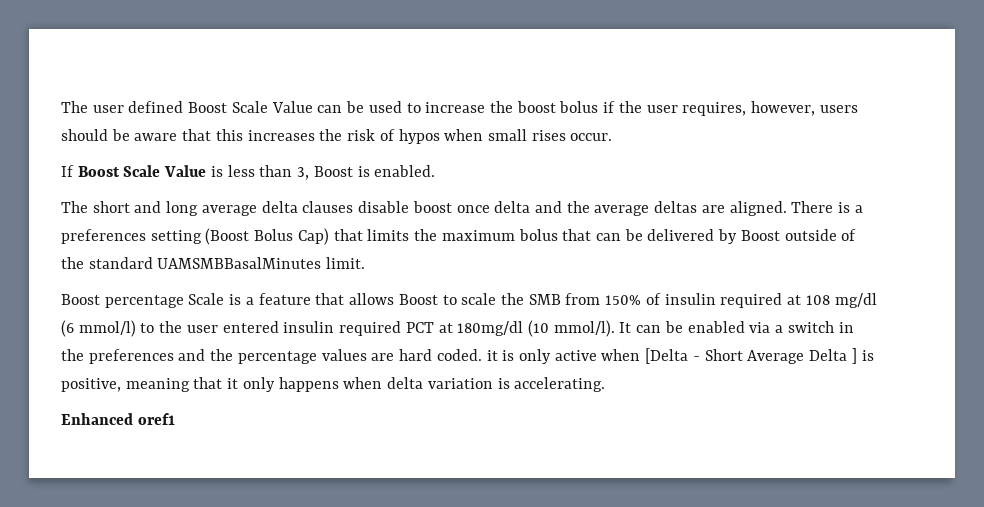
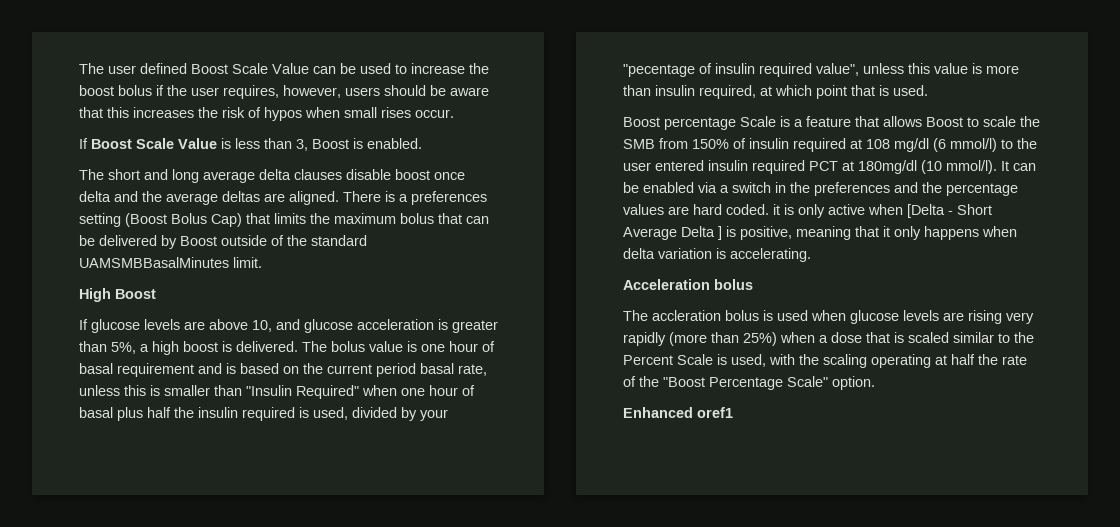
(366, 263) none -> [79,288,156,302] [79,319,498,333] [79,341,495,355] [79,363,487,377] [79,385,475,399] [79,407,448,421] [623,63,1019,77] [623,85,928,99] // High Boost // If glucose levels are above 10, and glucose acceleration is greater than 5%, a high boost is delivered. The bolus value is one hour of basal requirement and is based on the current period basal rate, unless this is smaller than "Insulin Required" when one hour of basal plus half the insulin required is used, divided by your "pecentage of insulin required value", unless this value is more than insulin required, at which point that is used.
(606, 384) none -> [623,279,753,290] [623,310,1034,324] [623,332,1034,346] [623,354,1027,368] [623,376,875,390] // Acceleration bolus // The accleration bolus is used when glucose levels are rising very rapidly (more than 25%) when a dose that is scaled similar to the Percent Scale is used, with the scaling operating at half the rate of the "Boost Percentage Scale" option.

